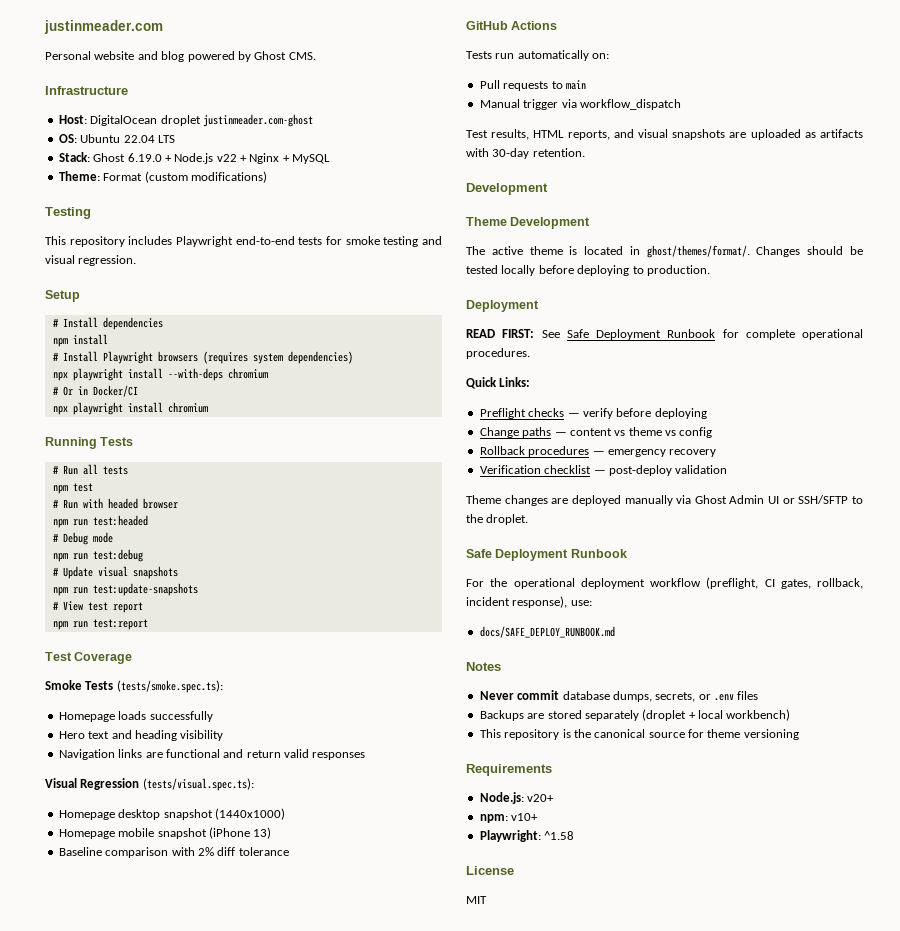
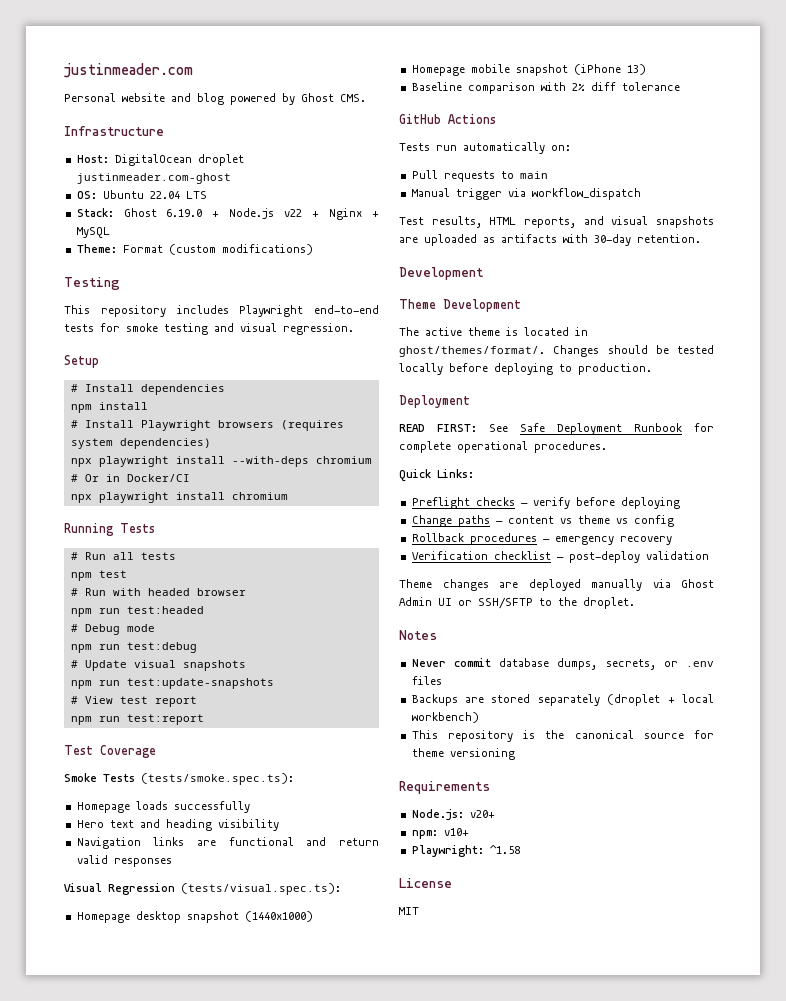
[466,549,627,561] [466,577,863,589] [466,596,592,608] [479,626,615,638] // Safe Deployment Runbook // For the operational deployment workflow (preflight, CI gates, rollback, incident response), use: // docs/SAFE_DEPLOY_RUNBOOK.md -> (635, 603) none

